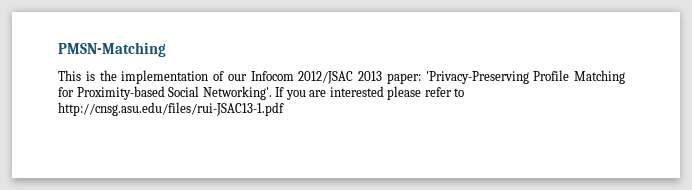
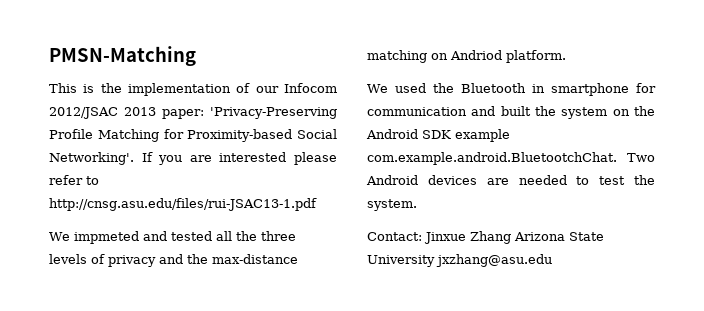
(284, 109) none -> [49,231,296,244] [49,254,298,267] [367,50,566,63] [367,83,656,96] [367,106,655,119] [366,129,510,142] [367,152,655,165] [366,175,655,185] [367,199,417,211] [367,231,604,244] [367,254,552,267] // We impmeted and tested all the three levels of privacy and the max-distance matching on Andriod platform. // We used the Bluetooth in smartphone for communication and built the system on the Android SDK example com.example.android.BluetootchChat. Two Android devices are needed to test the system. // Contact: Jinxue Zhang Arizona State University jxzhang@asu.edu

